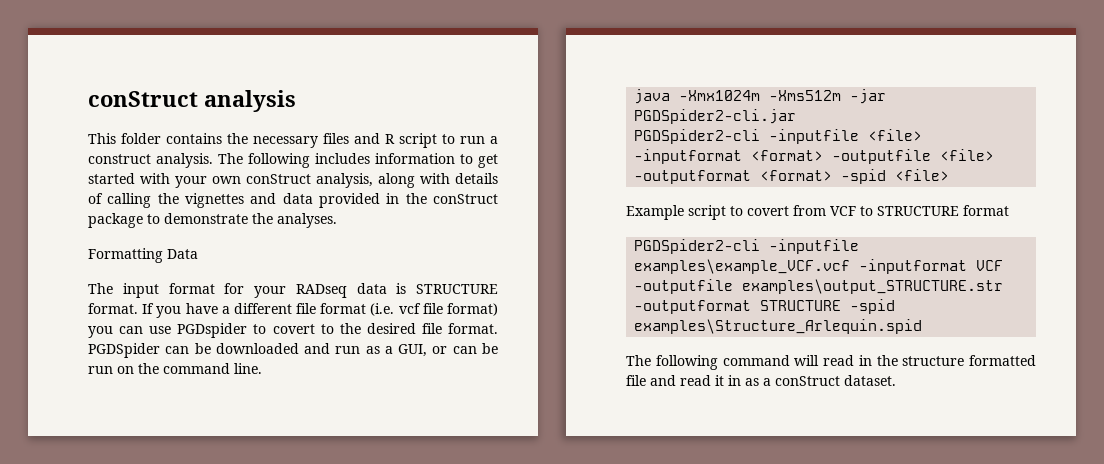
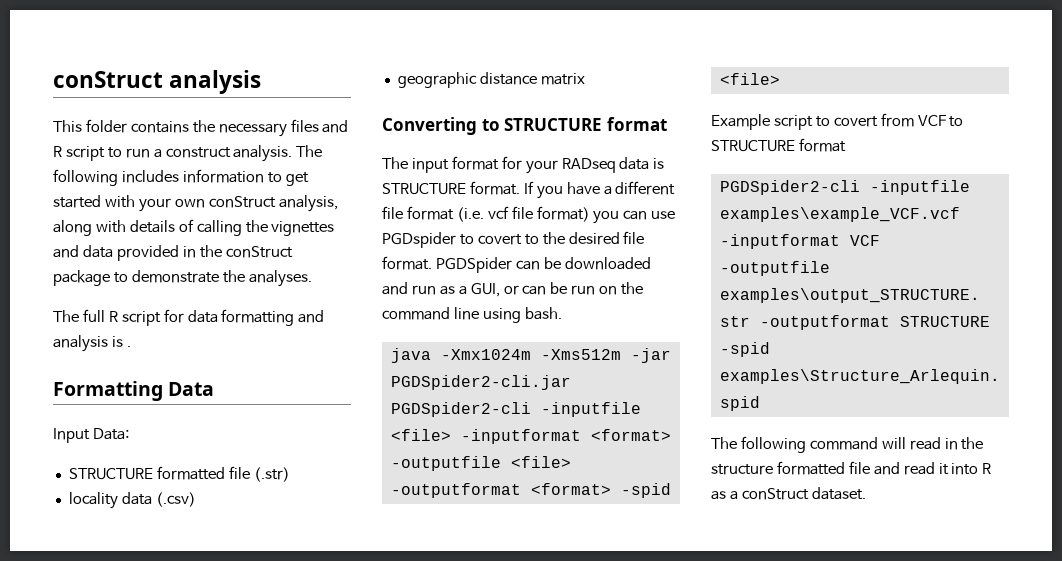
[88,248,198,263] Formatting Data -> [53,309,325,326] [53,335,131,352] [53,381,215,401] [53,428,129,443] [68,466,290,482] [68,492,196,509] [397,72,585,88] [382,117,667,135] The full R script for data formatting and analysis is . // Formatting Data // Input Data: // STRUCTURE formatted file (.str) // locality data (.csv) // geographic distance matrix // Converting to STRUCTURE format
[234,363,262,374] line. -> [453,307,562,323] line using bash.
[728,375,741,386] in -> [951,463,992,475] into R

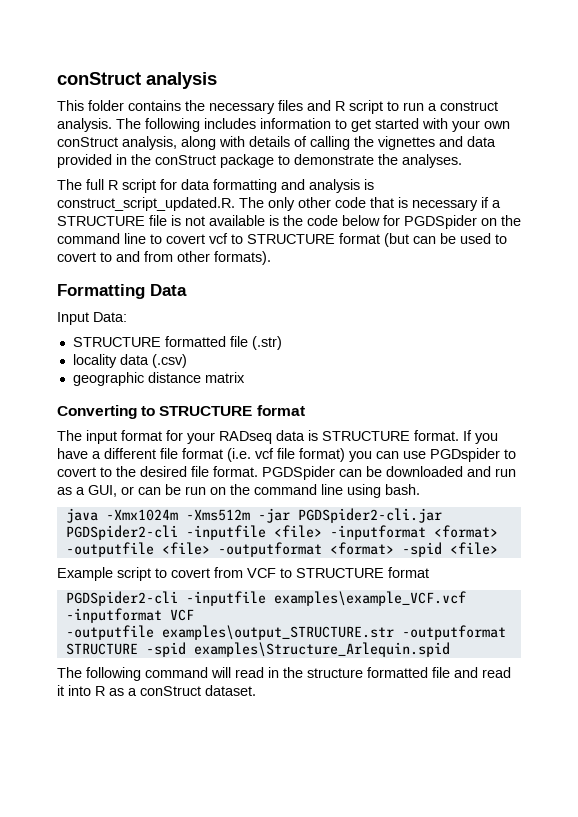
[126,346,131,347] . -> [57,197,501,211] [57,215,521,229] [57,233,507,247] [57,251,271,265] construct_script_updated.R. The only other code that is necessary if a STRUCTURE file is not available is the code below for PGDSpider on the command line to covert vcf to STRUCTURE format (but can be used to covert to and from other formats).

